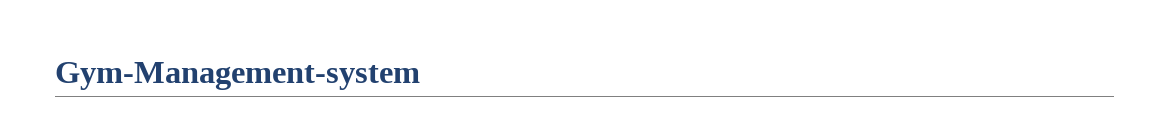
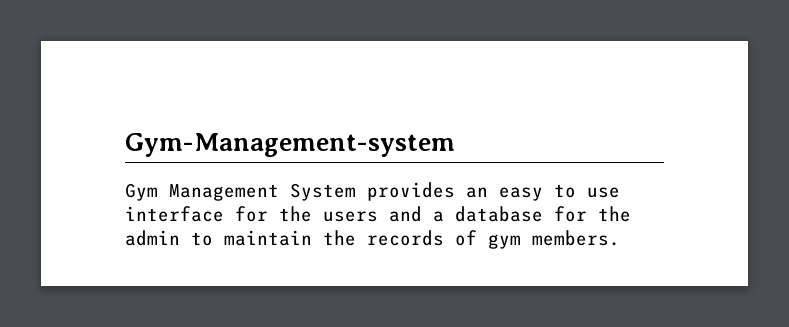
(420, 76) none -> [125,182,620,201] [125,206,631,222] [125,230,620,249] // Gym Management System provides an easy to use interface for the users and a database for the admin to maintain the records of gym members.

